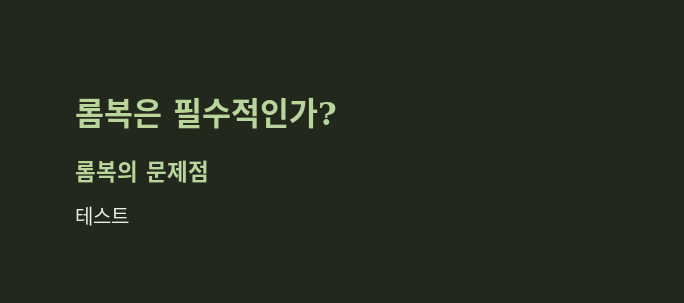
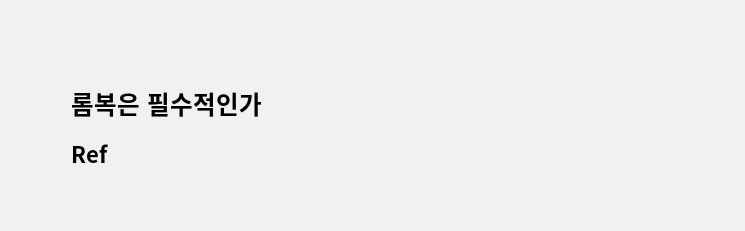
[173,97,337,129] [75,160,209,183] [75,206,129,226] 필수적인가? // 롬복의 문제점 // 테스트 -> [146,92,262,117] [71,144,108,163] 필수적인가 // Ref

